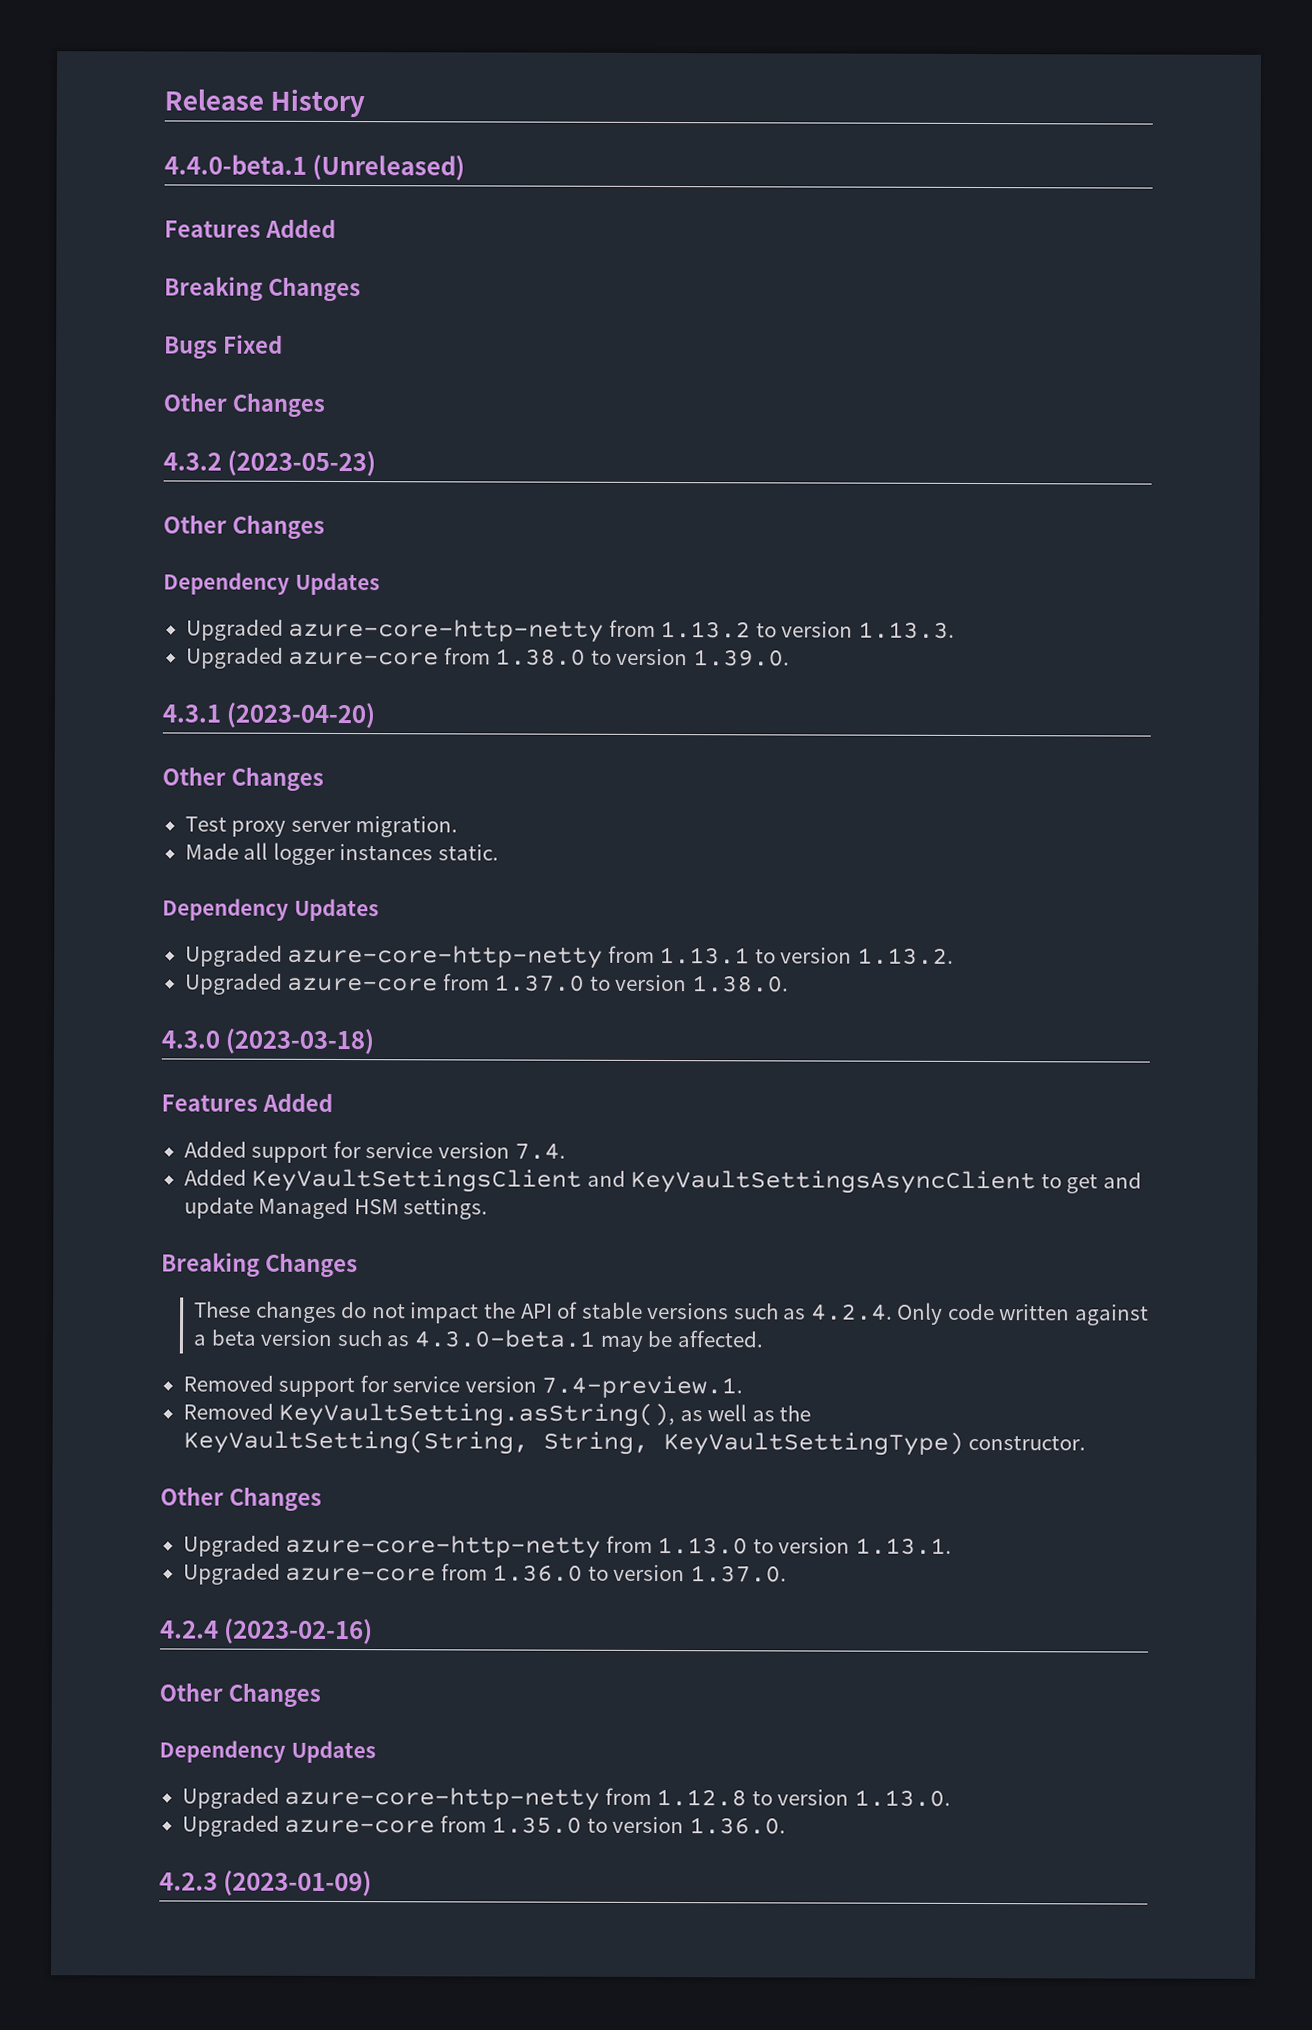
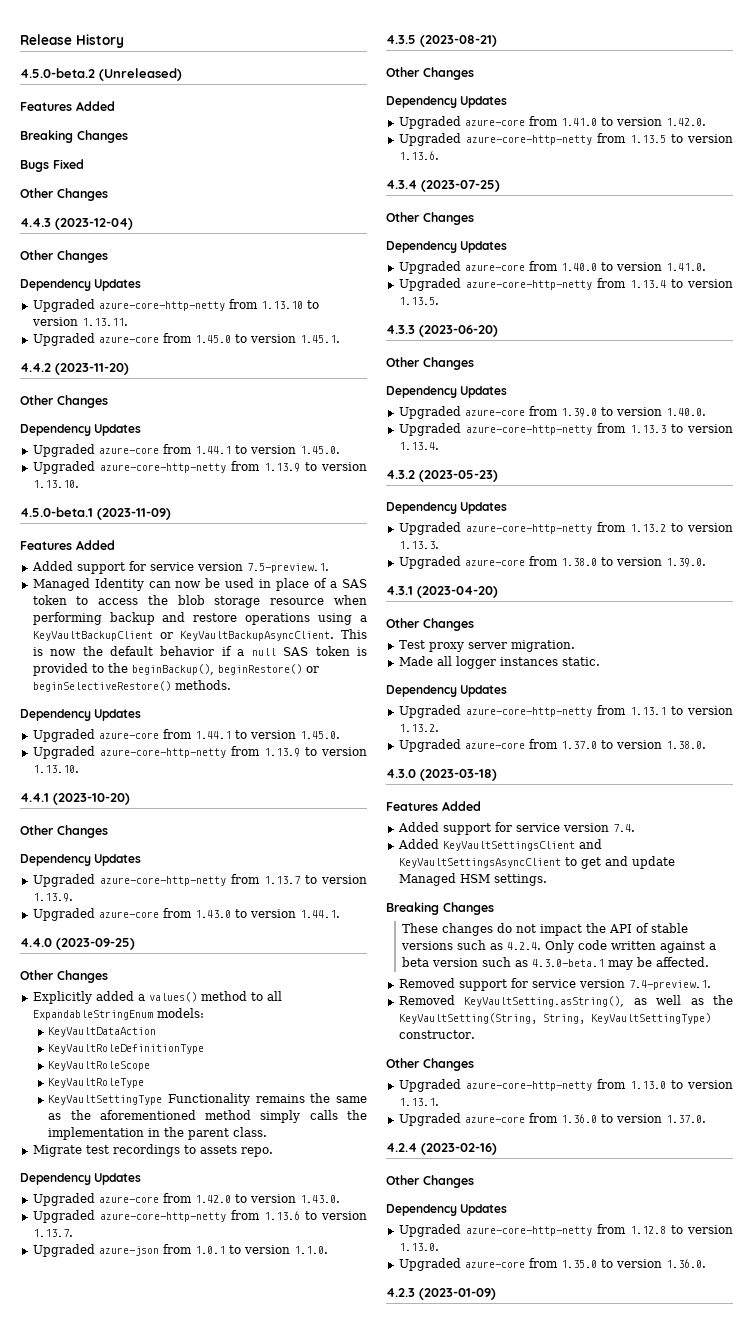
[164,154,307,175] 4.4.0-beta.1 -> [20,68,95,78] 4.5.0-beta.2
[163,450,377,477] [163,515,325,540] [163,572,380,596] 4.3.2 (2023-05-23) // Other Changes // Dependency Updates -> [20,218,133,230] [20,250,108,263] [20,279,142,291] [32,299,319,312] [31,317,128,326] [32,333,340,346] [20,363,129,375] [20,395,108,408] [20,424,142,436] [32,444,340,457] [32,461,367,474] [32,480,79,488] [20,507,171,520] [20,540,115,550] [31,561,329,574] [32,578,368,591] [32,595,367,608] [32,612,367,625] [32,629,367,641] [32,646,367,656] [32,663,319,676] [32,680,231,692] [20,709,142,721] [32,729,340,742] [32,746,367,759] [32,765,79,773] [20,793,130,805] [20,825,108,838] [20,854,142,866] [32,874,367,887] [32,893,73,902] [32,908,340,921] [20,938,135,950] [20,970,108,983] [32,991,282,1004] [32,1008,204,1020] [48,1027,157,1037] [48,1044,205,1054] [48,1061,151,1071] [48,1078,145,1088] [48,1093,367,1106] [48,1110,367,1123] [48,1127,268,1140] [32,1144,273,1157] [20,1173,142,1185] [32,1193,340,1206] [32,1210,367,1223] [32,1229,73,1237] [32,1244,328,1257] [386,35,497,47] [386,67,474,80] [386,96,508,108] [398,116,706,129] [398,133,733,146] [398,151,439,160] [386,180,500,192] [386,212,474,225] [386,241,508,253] [398,261,706,274] [398,278,733,291] [398,297,439,305] [386,325,498,337] [386,357,474,370] [386,386,508,398] [398,406,706,419] [398,423,733,436] [398,442,439,450] [386,470,498,482] [386,502,508,514] 4.4.3 (2023-12-04) // Other Changes // Dependency Updates // Upgraded azure-core-http-netty from 1.13.10 to version 1.13.11. // Upgraded azure-core from 1.45.0 to version 1.45.1. // 4.4.2 (2023-11-20) // Other Changes // Dependency Updates // Upgraded azure-core from 1.44.1 to version 1.45.0. // Upgraded azure-core-http-netty from 1.13.9 to version 1.13.10. // 4.5.0-beta.1 (2023-11-09) // Features Added // Added support for service version 7.5-preview.1. // Managed Identity can now be used in place of a SAS token to access the blob storage resource when performing backup and restore operations using a KeyVaultBackupClient or KeyVaultBackupAsyncClient. This is now the default behavior if a null SAS token is provided to the beginBackup(), beginRestore() or beginSelectiveRestore() methods. // Dependency Updates // Upgraded azure-core from 1.44.1 to version 1.45.0. // Upgraded azure-core-http-netty from 1.13.9 to version 1.13.10. // 4.4.1 (2023-10-20) // Other Changes // Dependency Updates // Upgraded azure-core-http-netty from 1.13.7 to version 1.13.9. // Upgraded azure-core from 1.43.0 to version 1.44.1. // 4.4.0 (2023-09-25) // Other Changes // Explicitly added a values() method to all ExpandableStringEnum models: // KeyVaultDataAction // KeyVaultRoleDefinitionType // KeyVaultRoleScope // KeyVaultRoleType // KeyVaultSettingType Functionality remains the same as the aforementioned method simply calls the implementation in the parent class. // Migrate test recordings to assets repo. // Dependency Updates // Upgraded azure-core from 1.42.0 to version 1.43.0. // Upgraded azure-core-http-netty from 1.13.6 to version 1.13.7. // Upgraded azure-json from 1.0.1 to version 1.1.0. // 4.3.5 (2023-08-21) // Other Changes // Dependency Updates // Upgraded azure-core from 1.41.0 to version 1.42.0. // Upgraded azure-core-http-netty from 1.13.5 to version 1.13.6. // 4.3.4 (2023-07-25) // Other Changes // Dependency Updates // Upgraded azure-core from 1.40.0 to version 1.41.0. // Upgraded azure-core-http-netty from 1.13.4 to version 1.13.5. // 4.3.3 (2023-06-20) // Other Changes // Dependency Updates // Upgraded azure-core from 1.39.0 to version 1.40.0. // Upgraded azure-core-http-netty from 1.13.3 to version 1.13.4. // 4.3.2 (2023-05-23) // Dependency Updates

